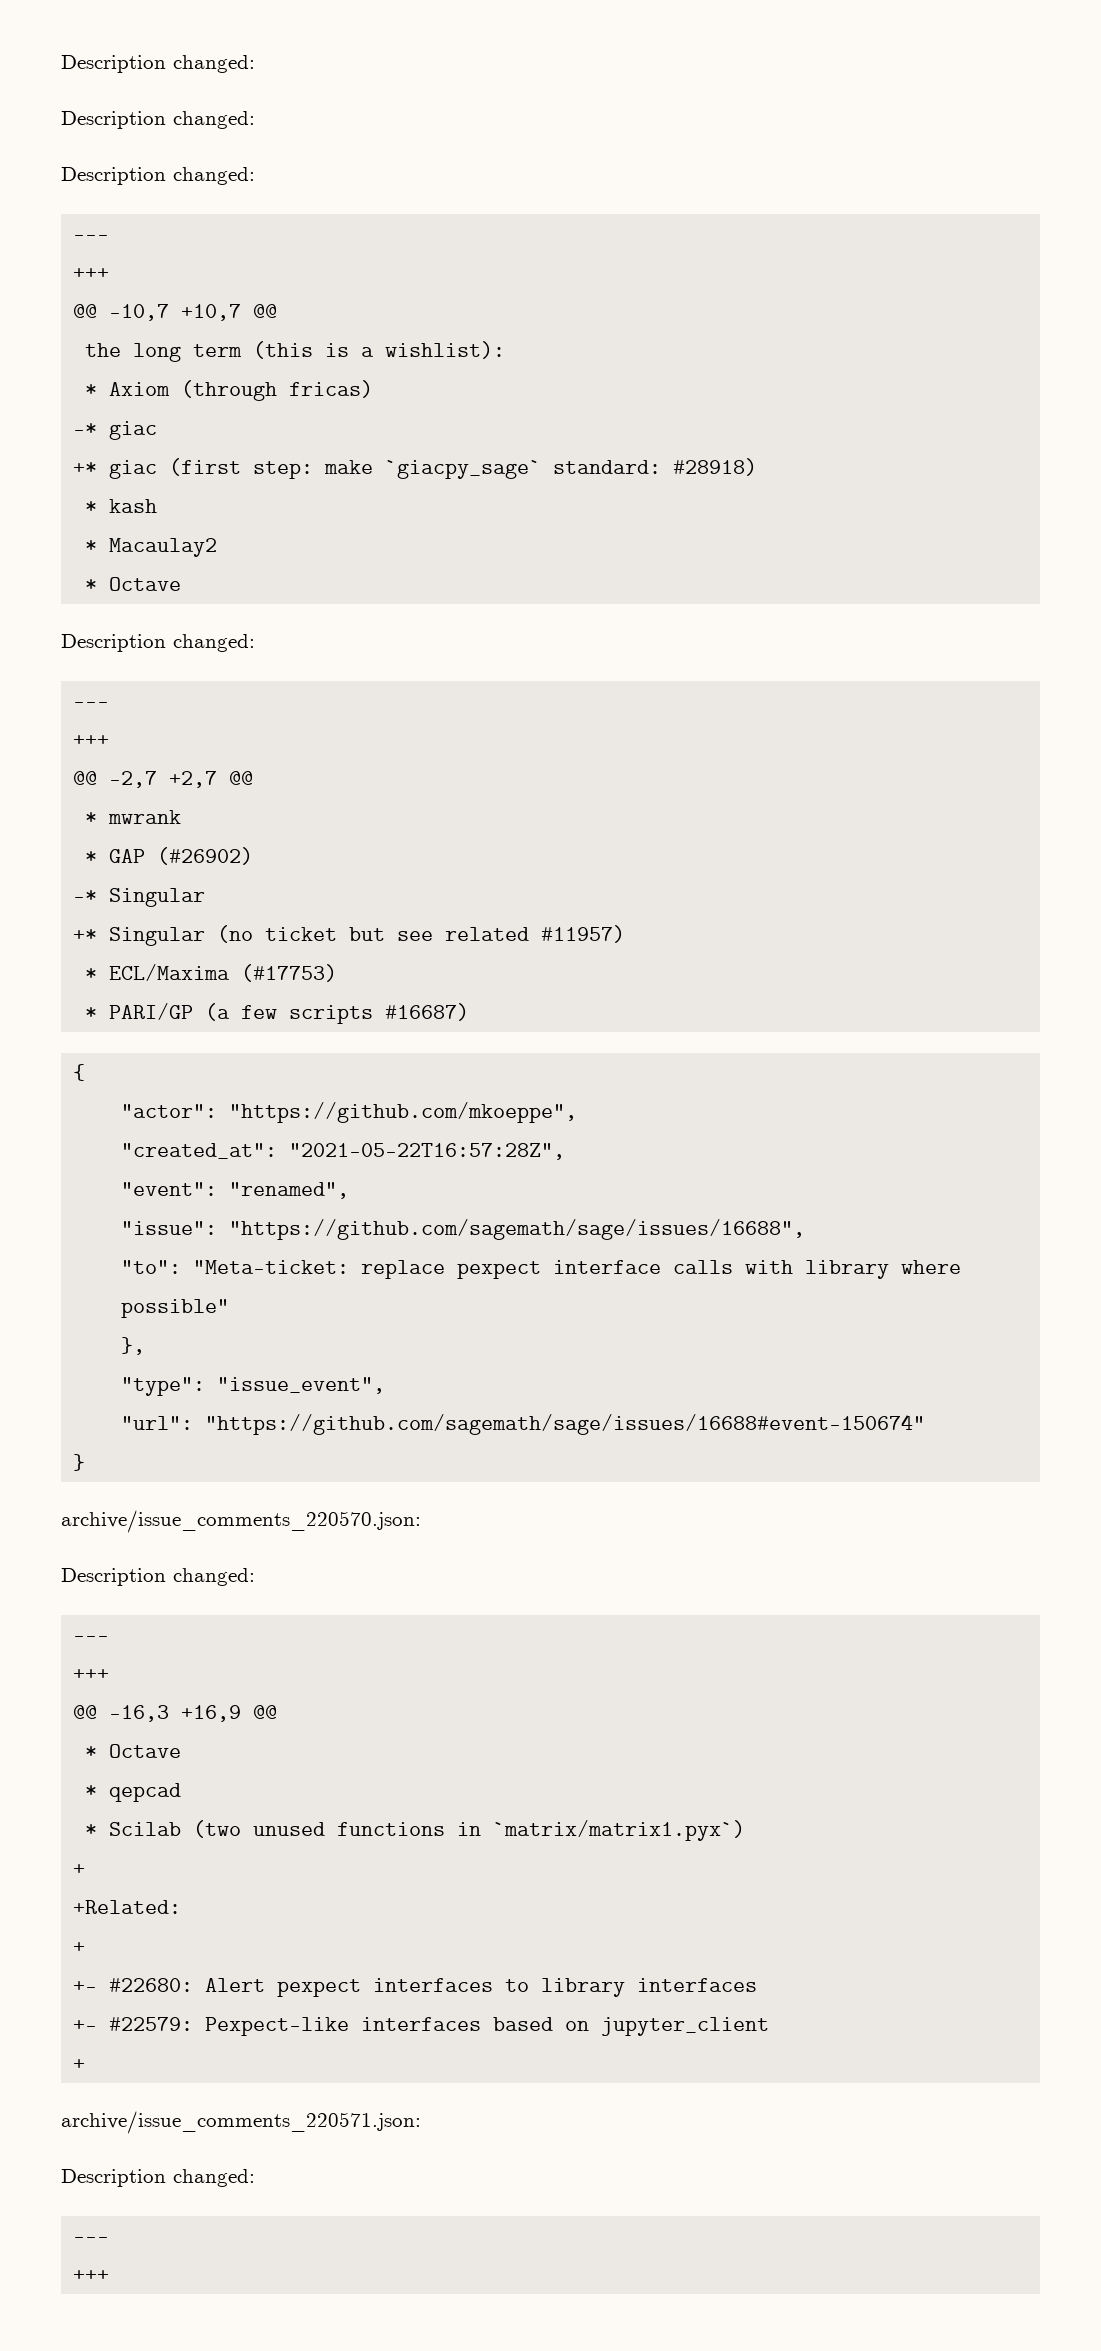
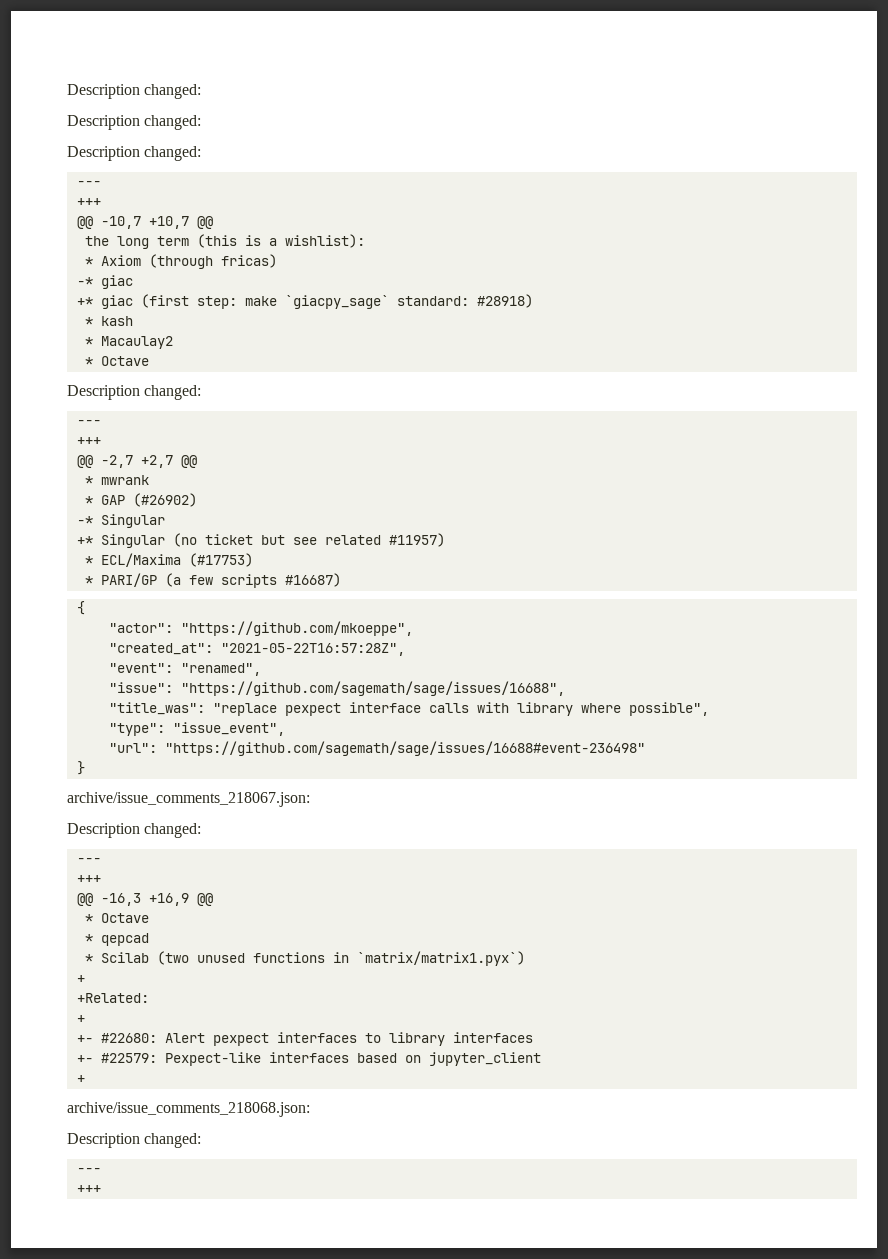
[121,1260,446,1279] "to": "Meta-ticket: replace -> [108,702,277,716] "title_was": "replace
[121,1299,230,1318] [121,1337,146,1355] possible" // }, -> [628,702,709,716] possible",
[205,1414,926,1435] "https://github.com/sagemath/sage/issues/16688#event-150674" -> [164,741,645,756] "https://github.com/sagemath/sage/issues/16688#event-236498"
[61,1510,421,1533] archive/issue_comments_220570.json: -> [67,792,310,807] archive/issue_comments_218067.json:
[61,2111,421,2134] archive/issue_comments_220571.json: -> [67,1102,310,1117] archive/issue_comments_218068.json:

